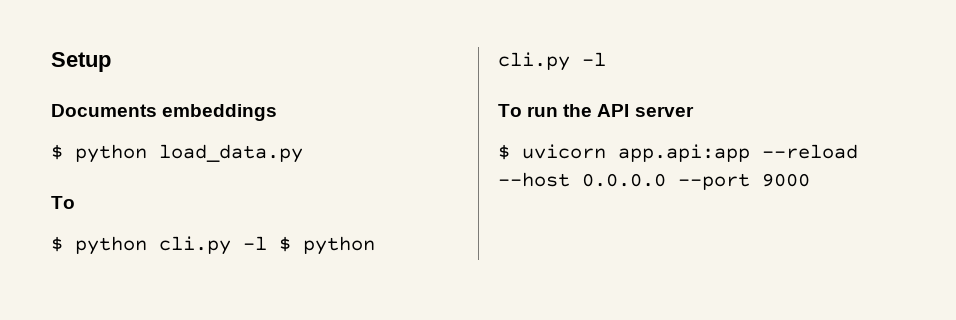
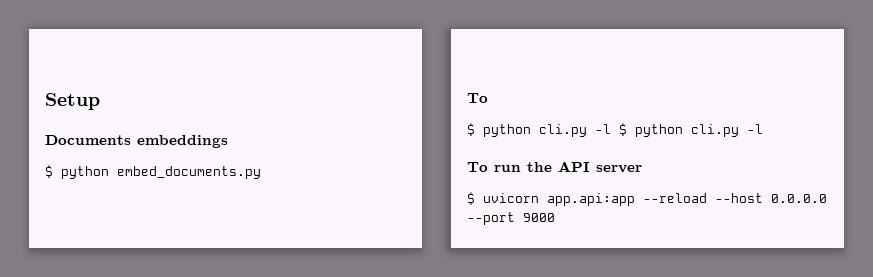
[159,144,303,163] load_data.py -> [117,166,261,179] embed_documents.py

